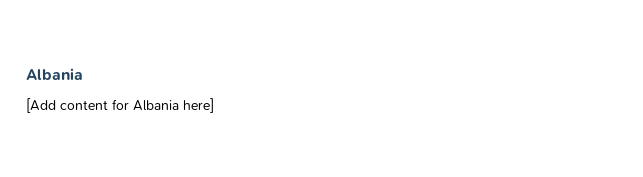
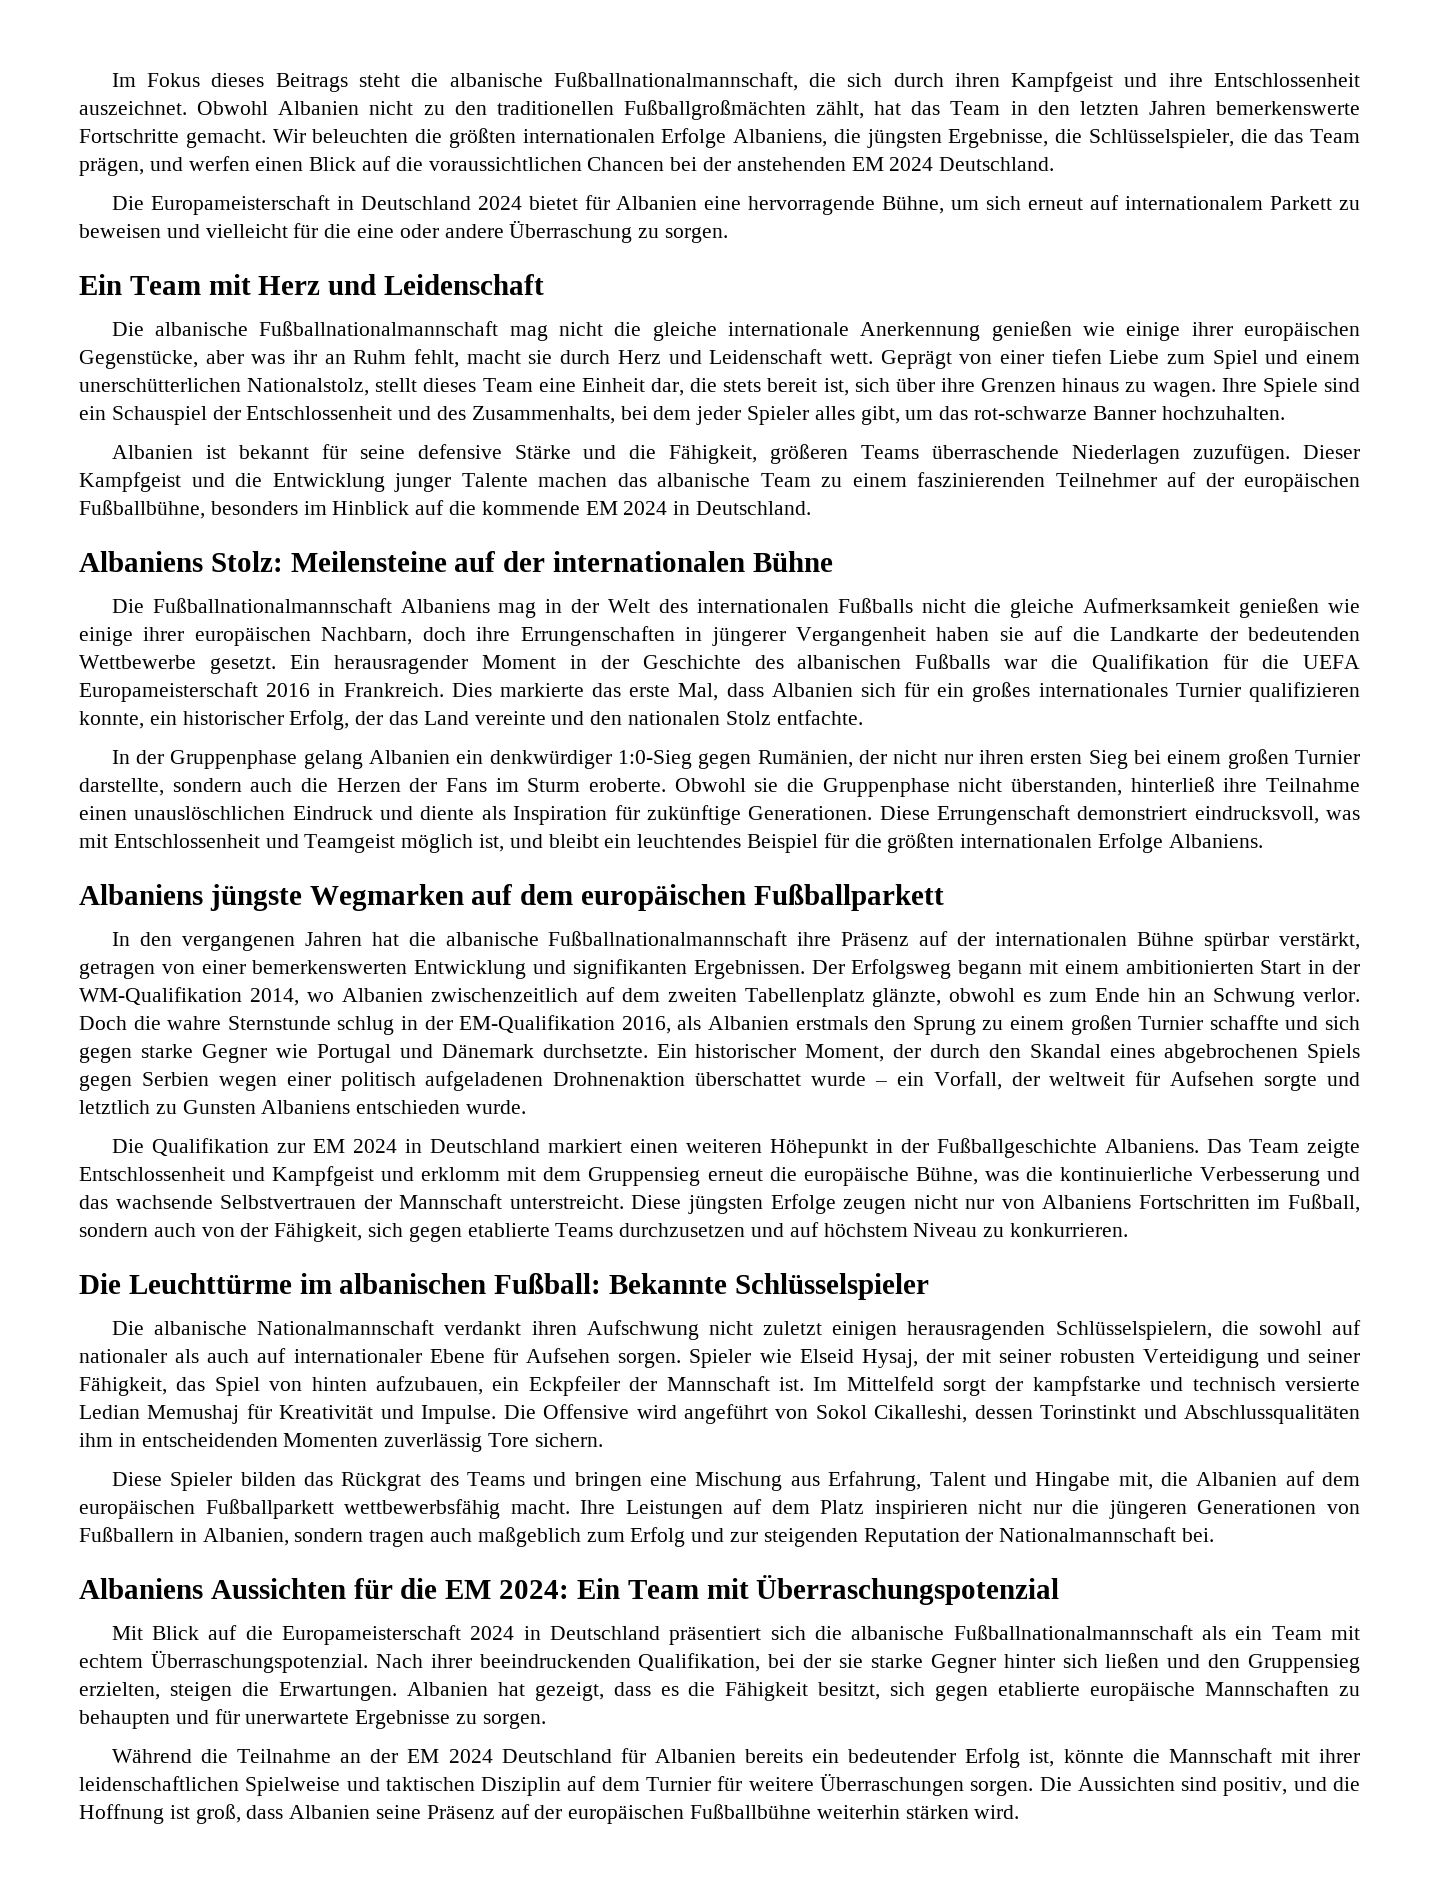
[26,68,83,80] [26,98,214,113] Albania // [Add content for Albania here] -> [111,72,1360,92] [79,100,1360,120] [79,128,1360,148] [79,156,1055,176] [111,195,1360,215] [79,220,729,243] [79,274,545,295] [111,321,1360,341] [79,349,1360,369] [79,378,1360,397] [79,406,1285,425] [111,444,1360,464] [79,472,1360,492] [79,500,812,519] [79,551,833,572] [111,598,1361,618] [79,626,1360,646] [79,654,1360,674] [79,682,1360,702] [79,710,863,730] [111,749,1360,769] [79,777,1361,797] [79,805,1361,825] [79,833,1263,853] [79,884,944,911] [111,931,1360,951] [79,959,1360,979] [79,987,1361,1007] [79,1015,1360,1035] [79,1044,1361,1063] [79,1071,1361,1091] [79,1100,527,1114] [111,1138,1360,1158] [79,1166,1360,1186] [79,1194,1360,1214] [79,1222,1129,1242] [79,1273,929,1300] [111,1320,1361,1340] [79,1348,1360,1368] [79,1376,1361,1396] [79,1404,1360,1424] [79,1433,603,1452] [111,1471,1361,1491] [79,1499,1360,1519] [79,1527,1215,1547] [79,1575,1060,1605] [111,1625,1360,1645] [79,1650,1360,1673] [79,1681,1361,1701] [79,1709,546,1729] [111,1748,1360,1768] [79,1773,1360,1796] [79,1804,1020,1824] Im Fokus dieses Beitrags steht die albanische Fußballnationalmannschaft, die sich durch ihren Kampfgeist und ihre Entschlossenheit auszeichnet. Obwohl Albanien nicht zu den traditionellen Fußballgroßmächten zählt, hat das Team in den letzten Jahren bemerkenswerte Fortschritte gemacht. Wir beleuchten die größten internationalen Erfolge Albaniens, die jüngsten Ergebnisse, die Schlüsselspieler, die das Team prägen, und werfen einen Blick auf die voraussichtlichen Chancen bei der anstehenden EM 2024 Deutschland. // Die Europameisterschaft in Deutschland 2024 bietet für Albanien eine hervorragende Bühne, um sich erneut auf internationalem Parkett zu beweisen und vielleicht für die eine oder andere Überraschung zu sorgen. // Ein Team mit Herz und Leidenschaft // Die albanische Fußballnationalmannschaft mag nicht die gleiche internationale Anerkennung genießen wie einige ihrer europäischen Gegenstücke, aber was ihr an Ruhm fehlt, macht sie durch Herz und Leidenschaft wett. Geprägt von einer tiefen Liebe zum Spiel und einem unerschütterlichen Nationalstolz, stellt dieses Team eine Einheit dar, die stets bereit ist, sich über ihre Grenzen hinaus zu wagen. Ihre Spiele sind ein Schauspiel der Entschlossenheit und des Zusammenhalts, bei dem jeder Spieler alles gibt, um das rot-schwarze Banner hochzuhalten. // Albanien ist bekannt für seine defensive Stärke und die Fähigkeit, größeren Teams überraschende Niederlagen zuzufügen. Dieser Kampfgeist und die Entwicklung junger Talente machen das albanische Team zu einem faszinierenden Teilnehmer auf der europäischen Fußballbühne, besonders im Hinblick auf die kommende EM 2024 in Deutschland. // Albaniens Stolz: Meilensteine auf der internationalen Bühne // Die Fußballnationalmannschaft Albaniens mag in der Welt des internationalen Fußballs nicht die gleiche Aufmerksamkeit genießen wie einige ihrer europäischen Nachbarn, doch ihre Errungenschaften in jüngerer Vergangenheit haben sie auf die Landkarte der bedeutenden Wettbewerbe gesetzt. Ein herausragender Moment in der Geschichte des albanischen Fußballs war die Qualifikation für die UEFA Europameisterschaft 2016 in Frankreich. Dies markierte das erste Mal, dass Albanien sich für ein großes internationales Turnier qualifizieren konnte, ein historischer Erfolg, der das Land vereinte und den nationalen Stolz entfachte. // In der Gruppenphase gelang Albanien ein denkwürdiger 1:0-Sieg gegen Rumänien, der nicht nur ihren ersten Sieg bei einem großen Turnier darstellte, sondern auch die Herzen der Fans im Sturm eroberte. Obwohl sie die Gruppenphase nicht überstanden, hinterließ ihre Teilnahme einen unauslöschlichen Eindruck und diente als Inspiration für zukünftige Generationen. Diese Errungenschaft demonstriert eindrucksvoll, was mit Entschlossenheit und Teamgeist möglich ist, und bleibt ein leuchtendes Beispiel für die größten internationalen Erfolge Albaniens. // Albaniens jüngste Wegmarken auf dem europäischen Fußballparkett // In den vergangenen Jahren hat die albanische Fußballnationalmannschaft ihre Präsenz auf der internationalen Bühne spürbar verstärkt, getragen von einer bemerkenswerten Entwicklung und signifikanten Ergebnissen. Der Erfolgsweg begann mit einem ambitionierten Start in der WM-Qualifikation 2014, wo Albanien zwischenzeitlich auf dem zweiten Tabellenplatz glänzte, obwohl es zum Ende hin an Schwung verlor. Doch die wahre Sternstunde schlug in der EM-Qualifikation 2016, als Albanien erstmals den Sprung zu einem großen Turnier schaffte und sich gegen starke Gegner wie Portugal und Dänemark durchsetzte. Ein historischer Moment, der durch den Skandal eines abgebrochenen Spiels gegen Serbien wegen einer politisch aufgeladenen Drohnenaktion überschattet wurde – ein Vorfall, der weltweit für Aufsehen sorgte und letztlich zu Gunsten Albaniens entschieden wurde. // Die Qualifikation zur EM 2024 in Deutschland markiert einen weiteren Höhepunkt in der Fußballgeschichte Albaniens. Das Team zeigte Entschlossenheit und Kampfgeist und erklomm mit dem Gruppensieg erneut die europäische Bühne, was die kontinuierliche Verbesserung und das wachsende Selbstvertrauen der Mannschaft unterstreicht. Diese jüngsten Erfolge zeugen nicht nur von Albaniens Fortschritten im Fußball, sondern auch von der Fähigkeit, sich gegen etablierte Teams durchzusetzen und auf höchstem Niveau zu konkurrieren. // Die Leuchttürme im albanischen Fußball: Bekannte Schlüsselspieler // Die albanische Nationalmannschaft verdankt ihren Aufschwung nicht zuletzt einigen herausragenden Schlüsselspielern, die sowohl auf nationaler als auch auf internationaler Ebene für Aufsehen sorgen. Spieler wie Elseid Hysaj, der mit seiner robusten Verteidigung und seiner Fähigkeit, das Spiel von hinten aufzubauen, ein Eckpfeiler der Mannschaft ist. Im Mittelfeld sorgt der kampfstarke und technisch versierte Ledian Memushaj für Kreativität und Impulse. Die Offensive wird angeführt von Sokol Cikalleshi, dessen Torinstinkt und Abschlussqualitäten ihm in entscheidenden Momenten zuverlässig Tore sichern. // Diese Spieler bilden das Rückgrat des Teams und bringen eine Mischung aus Erfahrung, Talent und Hingabe mit, die Albanien auf dem europäischen Fußballparkett wettbewerbsfähig macht. Ihre Leistungen auf dem Platz inspirieren nicht nur die jüngeren Generationen von Fußballern in Albanien, sondern tragen auch maßgeblich zum Erfolg und zur steigenden Reputation der Nationalmannschaft bei. // Albaniens Aussichten für die EM 2024: Ein Team mit Überraschungspotenzial // Mit Blick auf die Europameisterschaft 2024 in Deutschland präsentiert sich die albanische Fußballnationalmannschaft als ein Team mit echtem Überraschungspotenzial. Nach ihrer beeindruckenden Qualifikation, bei der sie starke Gegner hinter sich ließen und den Gruppensieg erzielten, steigen die Erwartungen. Albanien hat gezeigt, dass es die Fähigkeit besitzt, sich gegen etablierte europäische Mannschaften zu behaupten und für unerwartete Ergebnisse zu sorgen. // Während die Teilnahme an der EM 2024 Deutschland für Albanien bereits ein bedeutender Erfolg ist, könnte die Mannschaft mit ihrer leidenschaftlichen Spielweise und taktischen Disziplin auf dem Turnier für weitere Überraschungen sorgen. Die Aussichten sind positiv, und die Hoffnung ist groß, dass Albanien seine Präsenz auf der europäischen Fußballbühne weiterhin stärken wird.

